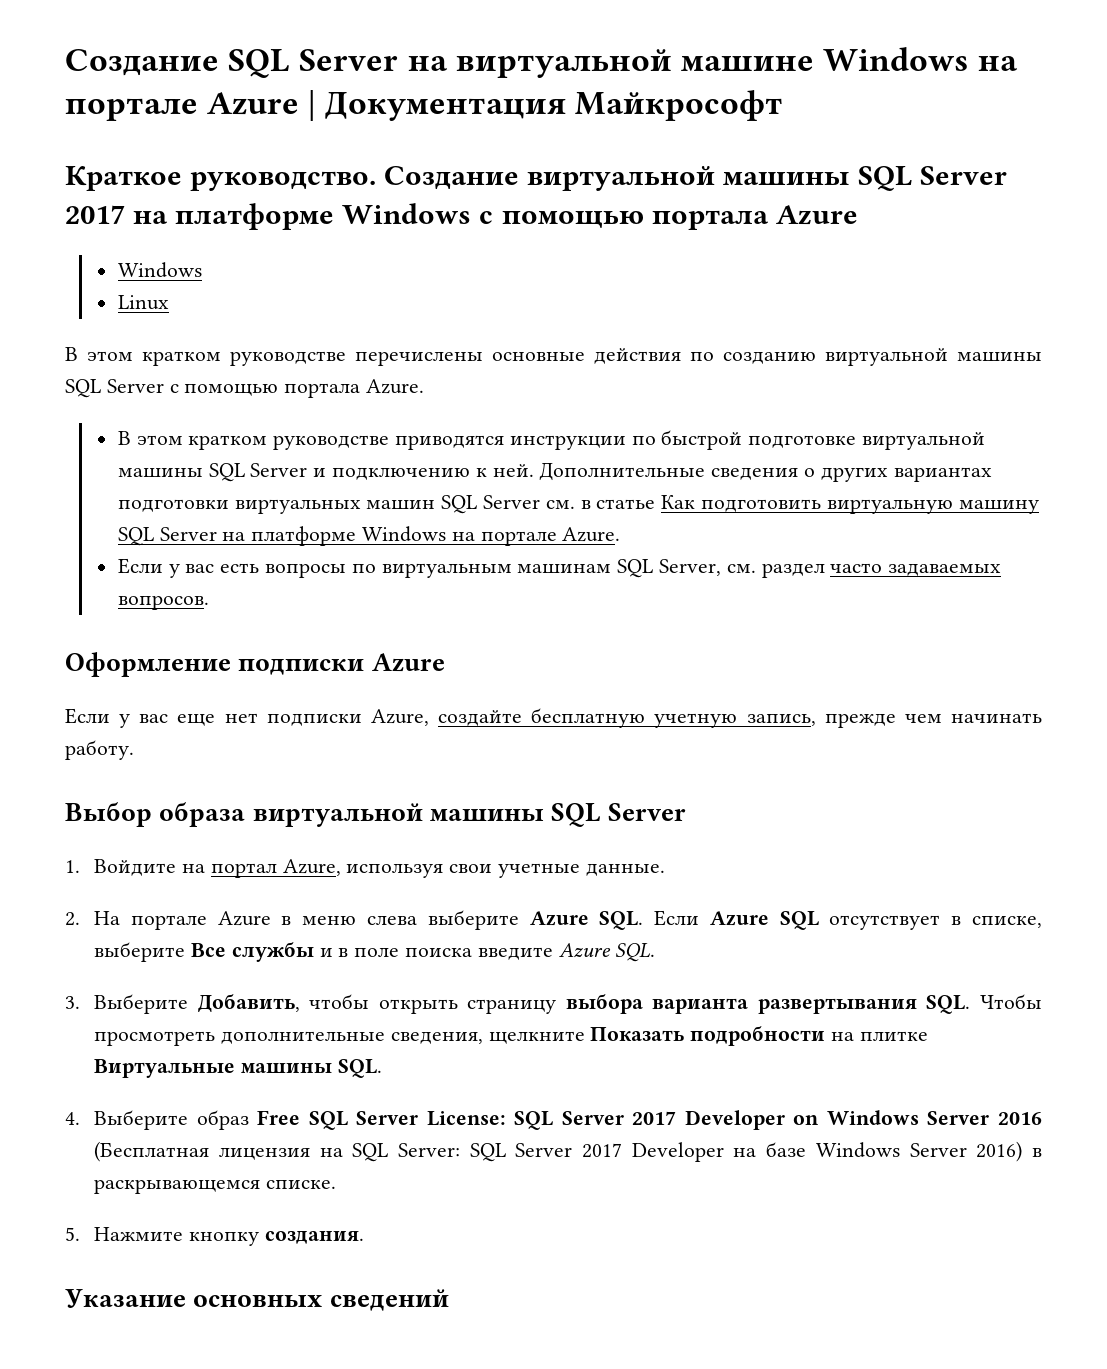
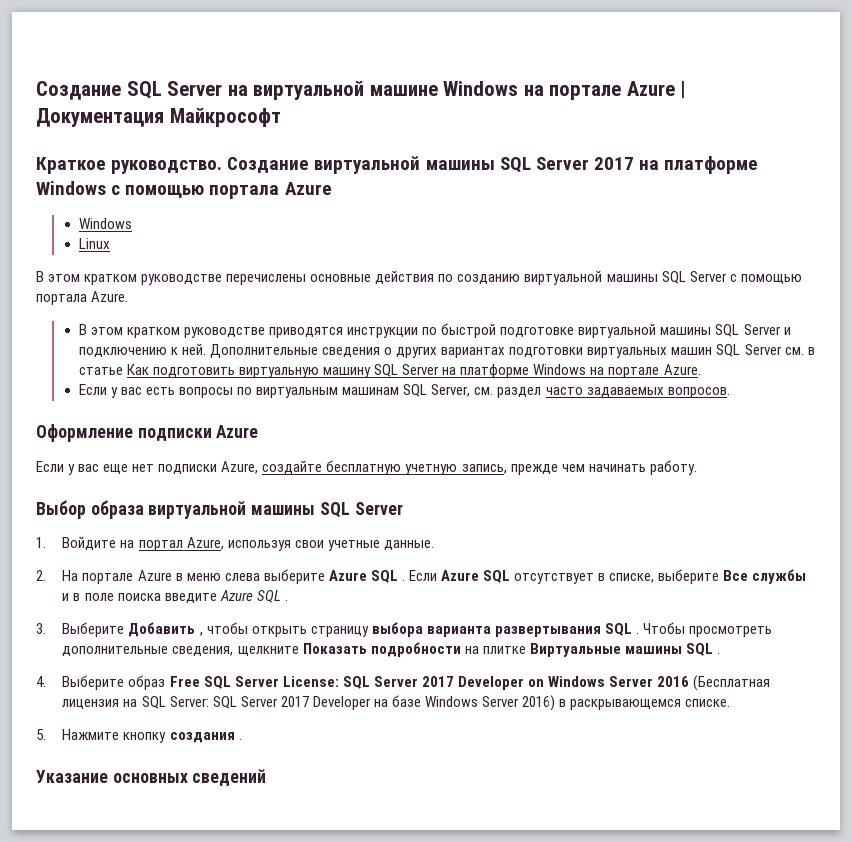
[599,911,644,930] SQL. -> [370,570,405,583] SQL .
[615,943,656,962] SQL. -> [256,590,288,603] SQL .
[197,994,300,1013] Добавить, -> [128,622,203,637] Добавить ,
[926,995,971,1014] SQL. -> [604,623,639,636] SQL .
[337,1059,382,1078] SQL. -> [685,643,720,656] SQL .
[264,1230,364,1244] создания. -> [169,732,242,743] создания .

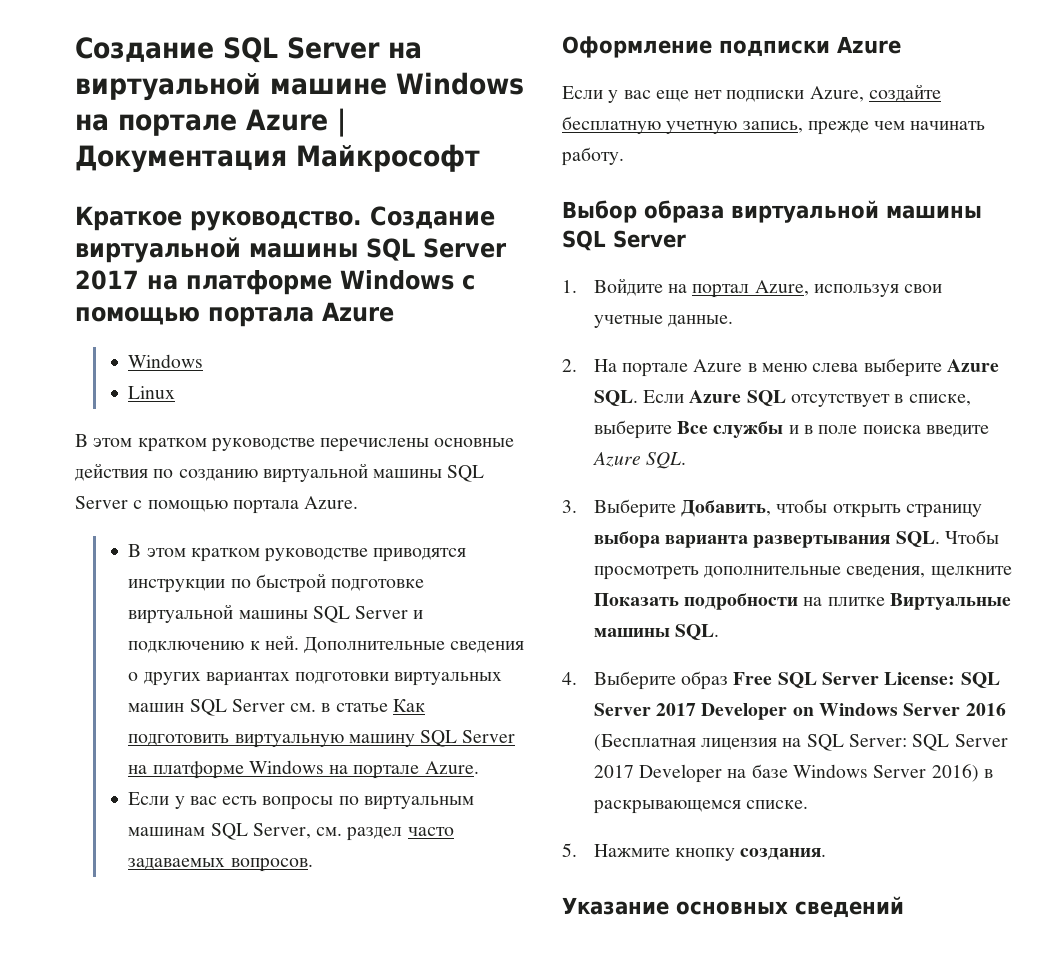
[370,570,405,583] SQL . -> [593,390,638,406] SQL.
[256,590,288,603] SQL . -> [646,452,687,469] SQL.
[128,622,203,637] Добавить , -> [681,500,772,517] Добавить,
[604,623,639,636] SQL . -> [895,531,940,547] SQL.
[685,643,720,656] SQL . -> [675,624,720,640] SQL.
[169,732,242,743] создания . -> [740,848,827,860] создания.

